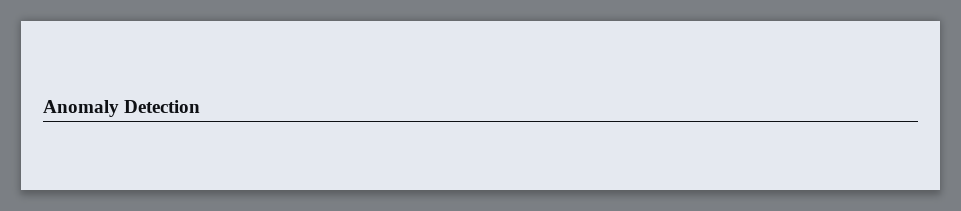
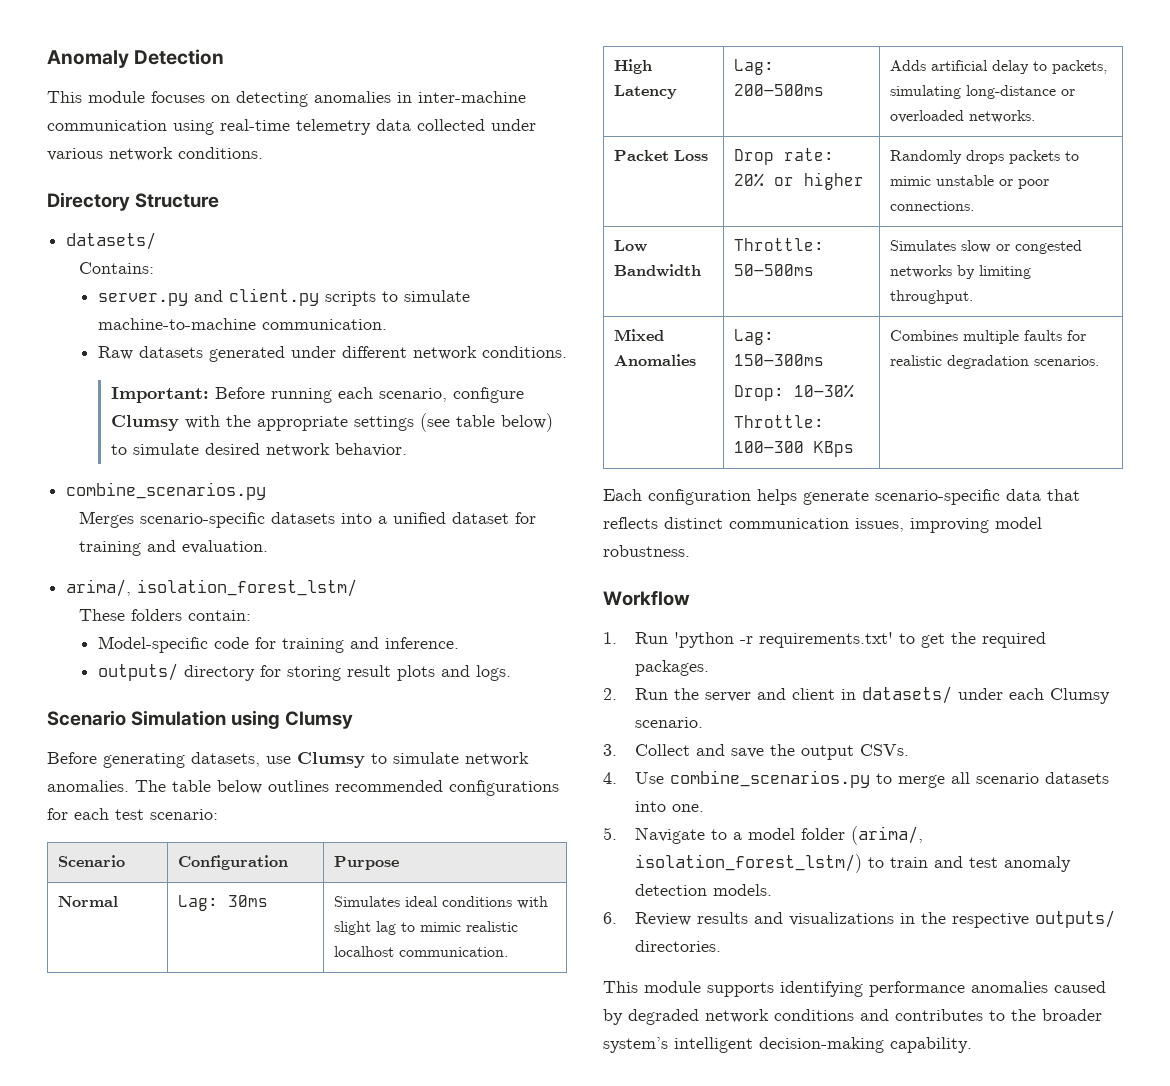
(201, 106) none -> [47,91,526,107] [47,119,536,135] [47,147,263,161] [47,192,220,211] [66,232,157,250] [78,262,154,274] [97,288,470,306] [97,318,387,330] [97,346,567,362] [110,387,524,403] [110,413,553,432] [110,443,407,457] [66,482,267,500] [78,511,536,528] [78,540,268,556] [66,579,358,597] [78,609,251,621] [97,636,459,653] [97,663,511,681] [47,710,354,729] [47,752,529,768] [47,780,559,796] [47,808,218,820] [57,855,125,867] [177,855,288,870] [333,856,399,870] [57,896,118,907] [177,895,268,911] [333,896,548,909] [333,921,518,935] [333,946,508,957] [613,59,652,74] [613,85,677,99] [733,59,774,75] [733,84,824,96] [889,60,1107,74] [889,85,1075,99] [889,110,1035,123] [613,150,708,161] [733,148,834,165] [733,172,864,190] [889,150,1079,164] [889,175,1049,189] [889,201,974,211] [613,240,647,252] [613,264,701,277] [733,238,824,251] [733,264,814,276] [889,240,1082,254] [889,265,1031,279] [889,290,973,304] [613,329,664,341] [613,354,696,366] [733,329,774,345] [733,354,824,366] [733,384,854,401] [733,415,824,428] [733,441,854,457] [889,330,1086,344] [889,355,1099,369] [603,489,1080,505] [603,517,1042,533] [603,545,690,557] [603,590,690,606] [603,632,1046,648] [634,660,709,676] [603,686,1110,704] [634,717,703,728] [603,744,909,760] [603,770,1109,788] [634,801,704,812] [603,826,923,845] [634,854,1071,873] [634,884,772,896] [603,910,1115,928] [634,940,721,952] [603,981,1106,997] [603,1009,1102,1025] [603,1037,972,1053] // This module focuses on detecting anomalies in inter-machine communication using real-time telemetry data collected under various network conditions. // Directory Structure // datasets/ // Contains: // server.py and client.py scripts to simulate machine-to-machine communication. // Raw datasets generated under different network conditions. // Important: Before running each scenario, configure Clumsy with the appropriate settings (see table below) to simulate desired network behavior. // combine_scenarios.py // Merges scenario-specific datasets into a unified dataset for training and evaluation. // arima/, isolation_forest_lstm/ // These folders contain: // Model-specific code for training and inference. // outputs/ directory for storing result plots and logs. // Scenario Simulation using Clumsy // Before generating datasets, use Clumsy to simulate network anomalies. The table below outlines recommended configurations for each test scenario: // Scenario | Configuration | Purpose // Normal | Lag: 30ms | Simulates ideal conditions with slight lag to mimic realistic localhost communication. // High Latency | Lag: 200–500ms | Adds artificial delay to packets, simulating long-distance or overloaded networks. // Packet Loss | Drop rate: 20% or higher | Randomly drops packets to mimic unstable or poor connections. // Low Bandwidth | Throttle: 50–500ms | Simulates slow or congested networks by limiting throughput. // Mixed Anomalies | Lag: 150–300ms // Drop: 10–30% // Throttle: 100–300 KBps | Combines multiple faults for realistic degradation scenarios. // Each configuration helps generate scenario-specific data that reflects distinct communication issues, improving model robustness. // Workflow // 1. Run 'python -r requirements.txt' to get the required packages. // 2. Run the server and client in datasets/ under each Clumsy scenario. // 3. Collect and save the output CSVs. // 4. Use combine_scenarios.py to merge all scenario datasets into one. // 5. Navigate to a model folder (arima/, isolation_forest_lstm/) to train and test anomaly detection models. // 6. Review results and visualizations in the respective outputs/ directories. // This module supports identifying performance anomalies caused by degraded network conditions and contributes to the broader system’s intelligent decision-making capability.

